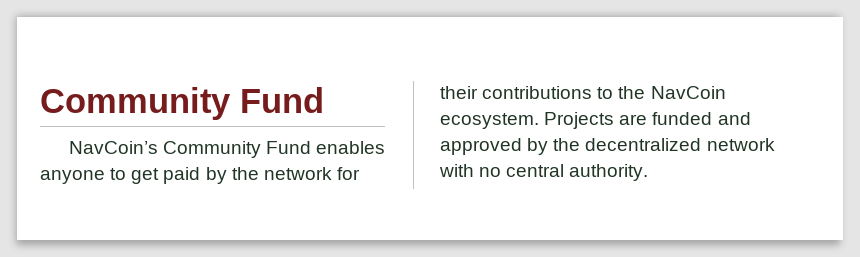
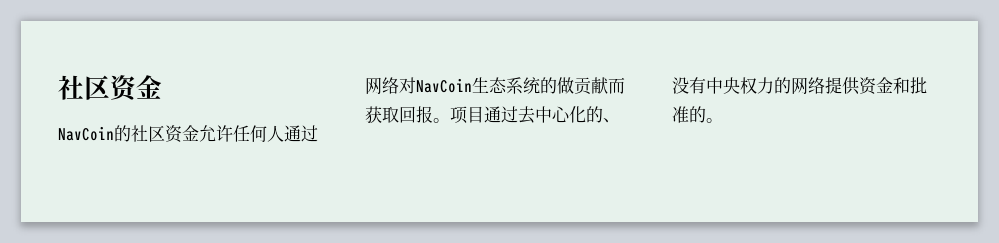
[40,87,324,120] [68,141,385,158] [40,167,360,184] [440,86,726,99] [440,112,751,129] [440,138,775,155] [439,164,649,181] Community Fund // NavCoin’s Community Fund enables anyone to get paid by the network for their contributions to the NavCoin ecosystem. Projects are funded and approved by the decentralized network with no central authority. -> [58,75,162,102] [58,125,318,143] [365,77,625,95] [365,106,620,124] [672,77,927,95] [672,106,723,123] 社区资金 // NavCoin的社区资金允许任何人通过网络对NavCoin生态系统的做贡献而获取回报。项目通过去中心化的、没有中央权力的网络提供资金和批准的。

